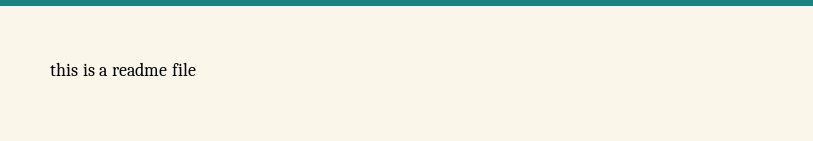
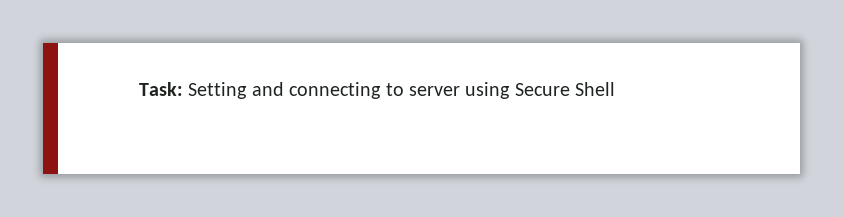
[50,62,196,76] this is a readme file -> [139,82,616,99] Task: Setting and connecting to server using Secure Shell

